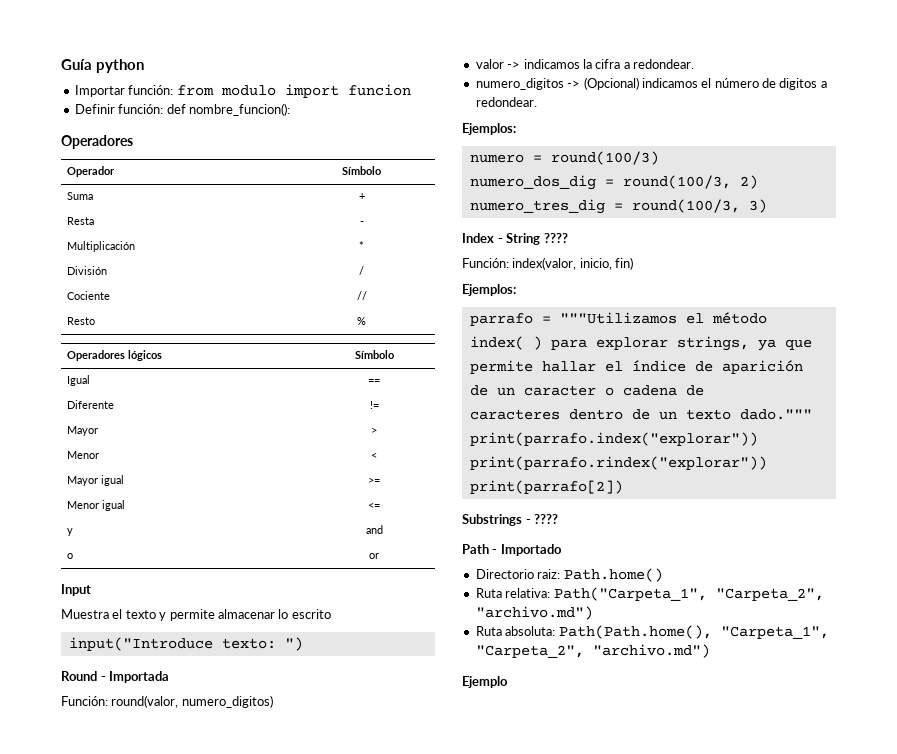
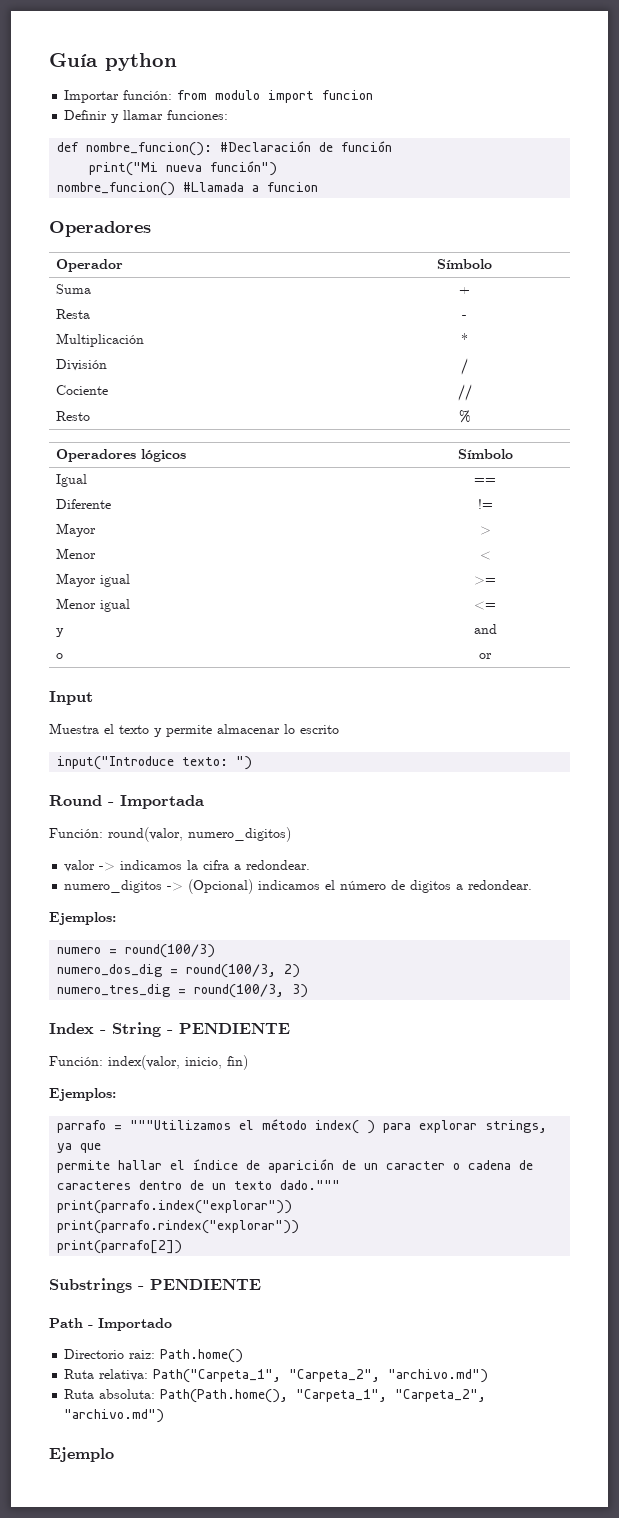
[118,104,164,114] función: -> [111,110,229,123] y llamar funciones: //
(290, 109) none -> [220,141,393,152] [89,161,278,176] [57,182,319,196] #Declaración de función // print("Mi nueva función") // nombre_funcion() #Llamada a funcion
[543,233,568,243] ???? -> [167,1023,290,1034] - PENDIENTE
[534,514,559,524] ???? -> [150,1279,261,1290] PENDIENTE

